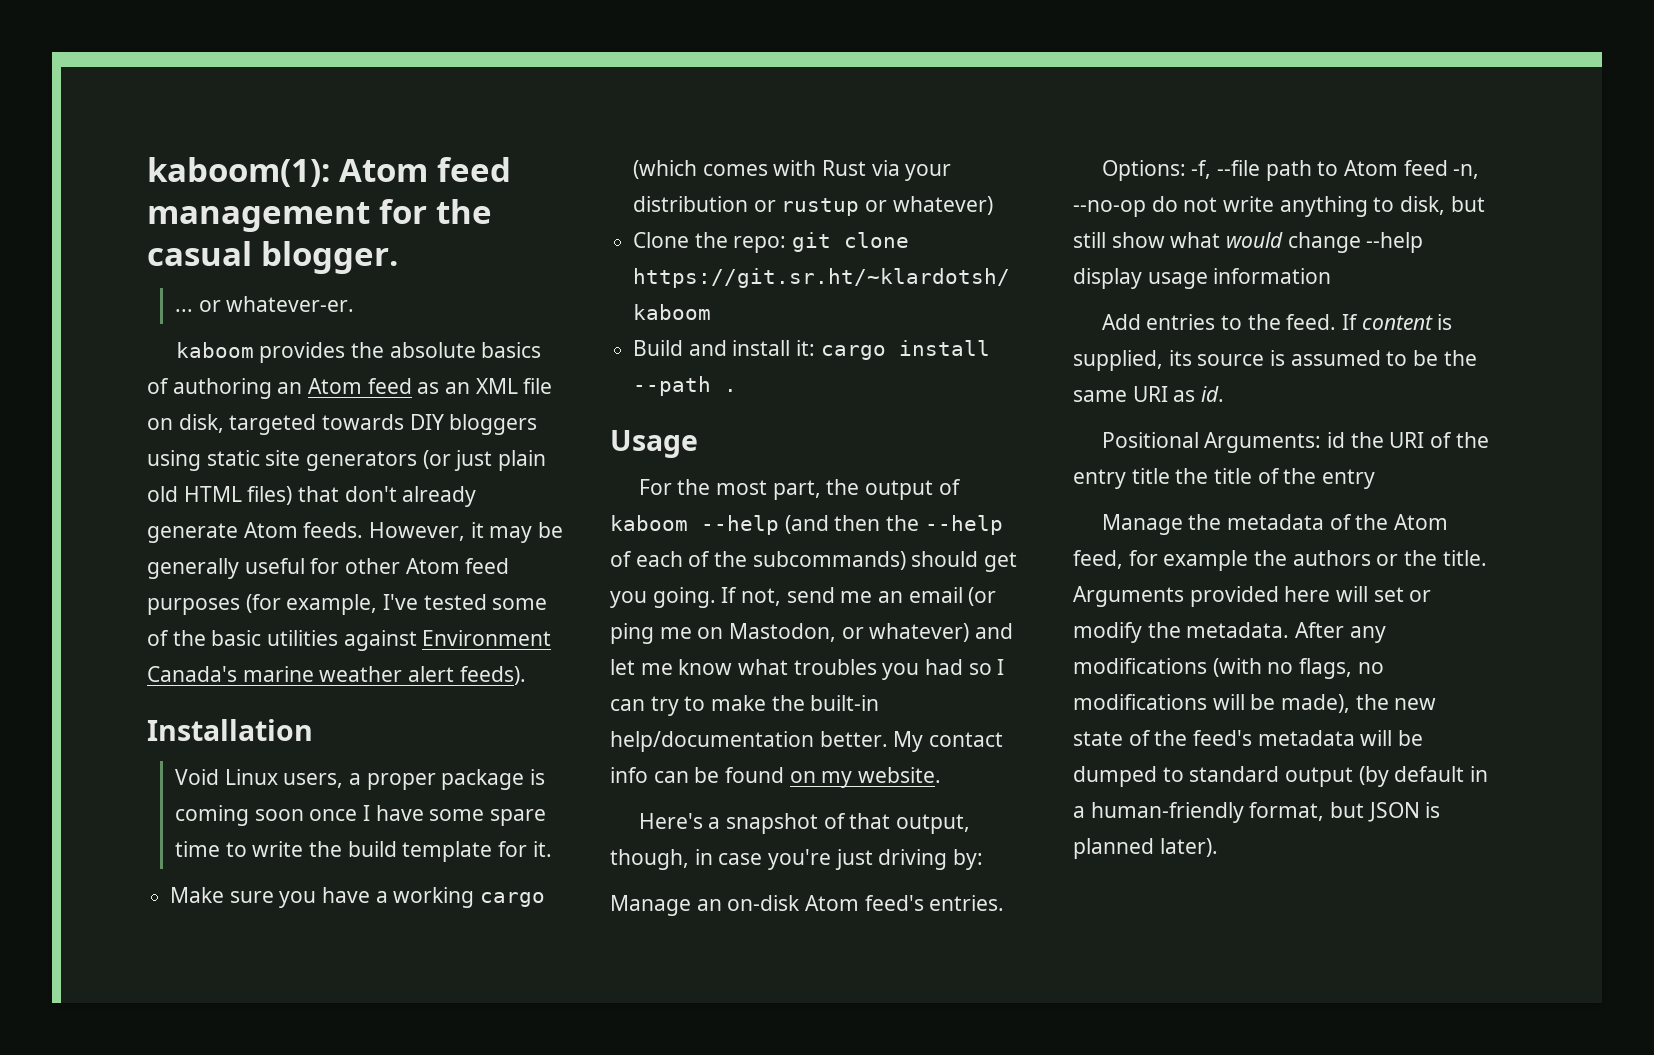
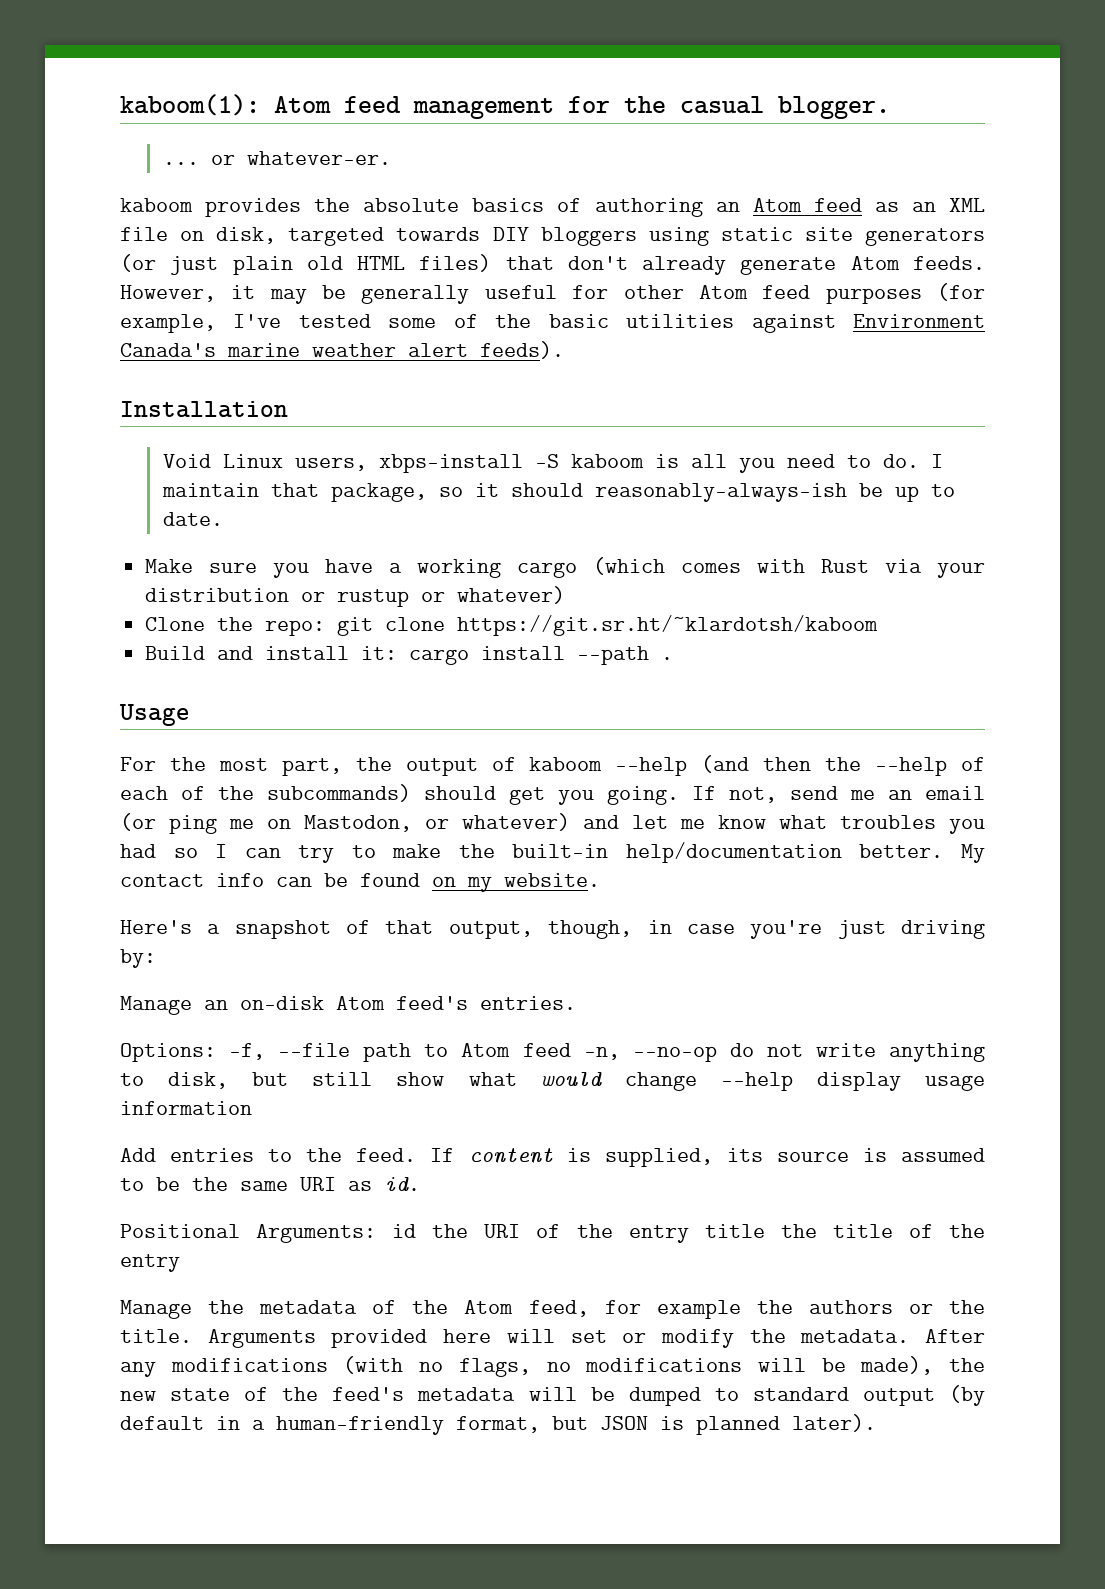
[349,769,546,790] [175,805,547,826] [175,841,552,862] a proper package is coming soon once I have some spare time to write the build template for it. -> [378,454,943,473] [161,483,955,502] [162,512,223,526] xbps-install -S kaboom is all you need to do. I maintain that package, so it should reasonably-always-ish be up to date.

